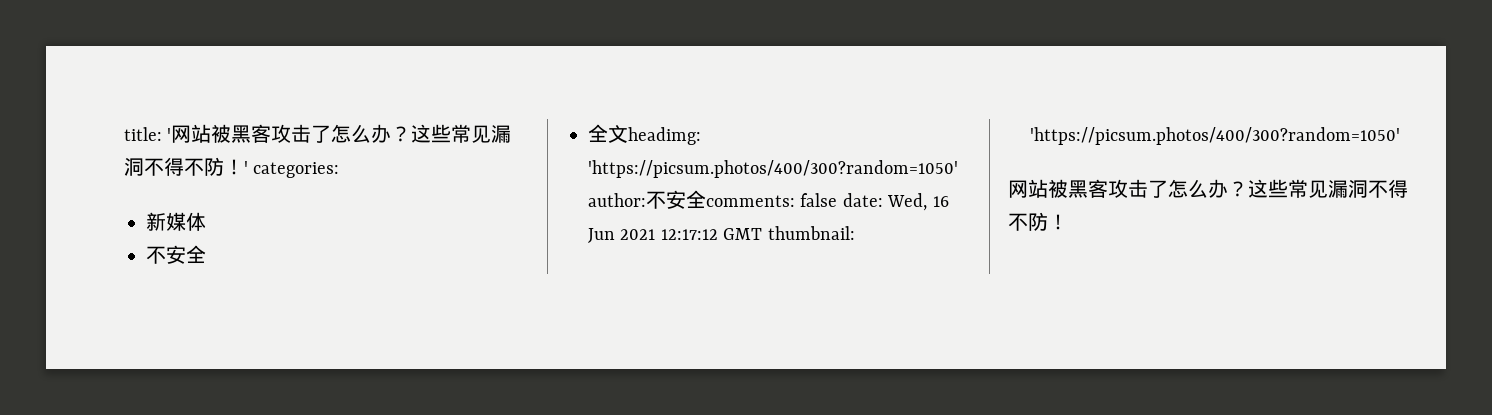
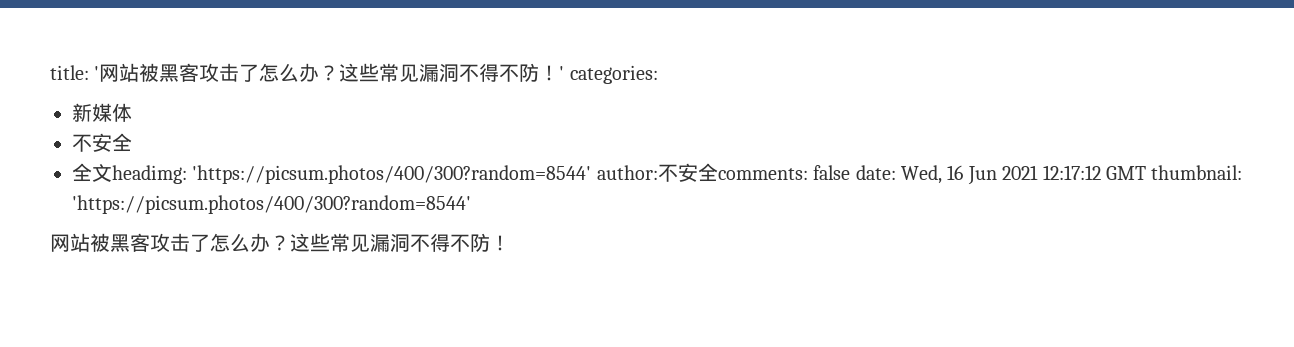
[588,160,958,178] 'https://picsum.photos/400/300?random=1050' -> [192,165,592,184] 'https://picsum.photos/400/300?random=8544'
[1030,127,1400,145] 'https://picsum.photos/400/300?random=1050' -> [72,195,471,214] 'https://picsum.photos/400/300?random=8544'

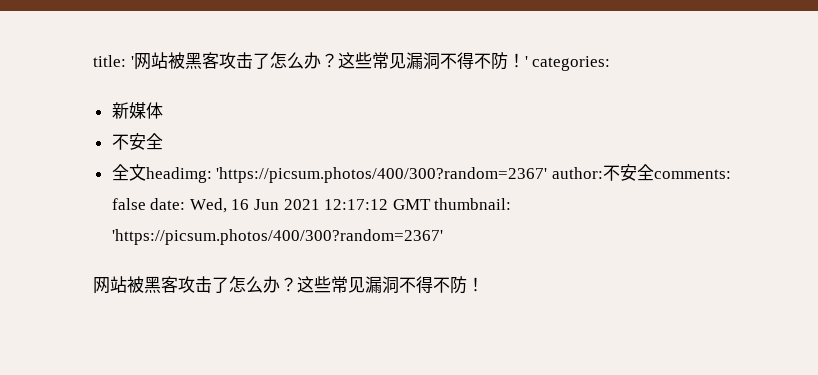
[192,165,592,184] 'https://picsum.photos/400/300?random=8544' -> [216,167,548,183] 'https://picsum.photos/400/300?random=2367'
[72,195,471,214] 'https://picsum.photos/400/300?random=8544' -> [111,229,443,245] 'https://picsum.photos/400/300?random=2367'

